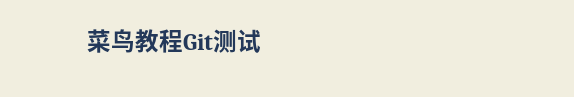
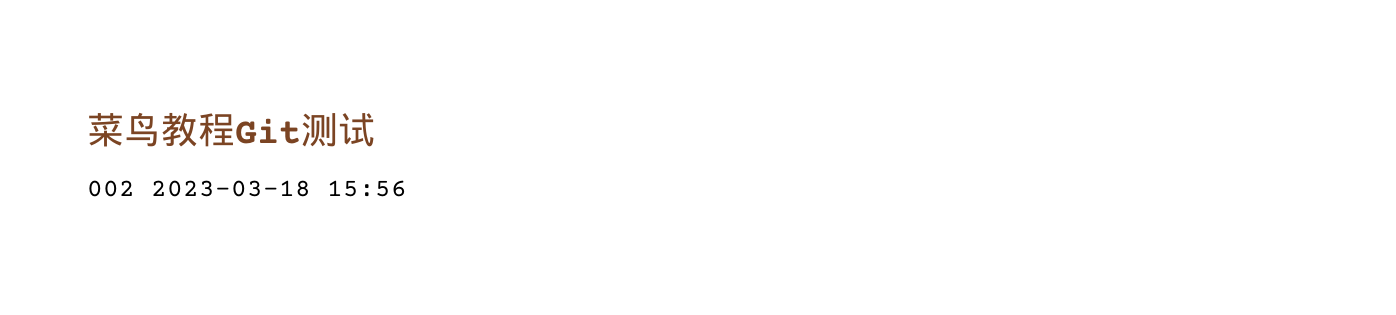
(261, 41) none -> [87,180,407,197] // 002 2023-03-18 15:56

